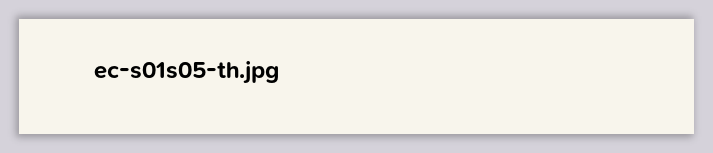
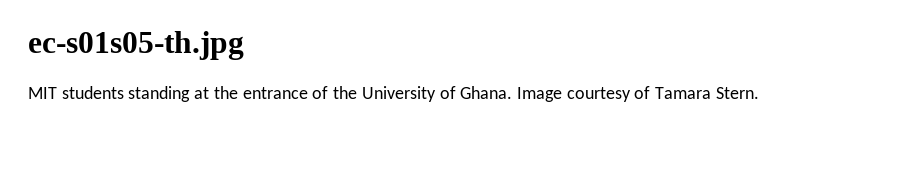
(279, 72) none -> [28,86,759,102] // MIT students standing at the entrance of the University of Ghana. Image courtesy of Tamara Stern.

